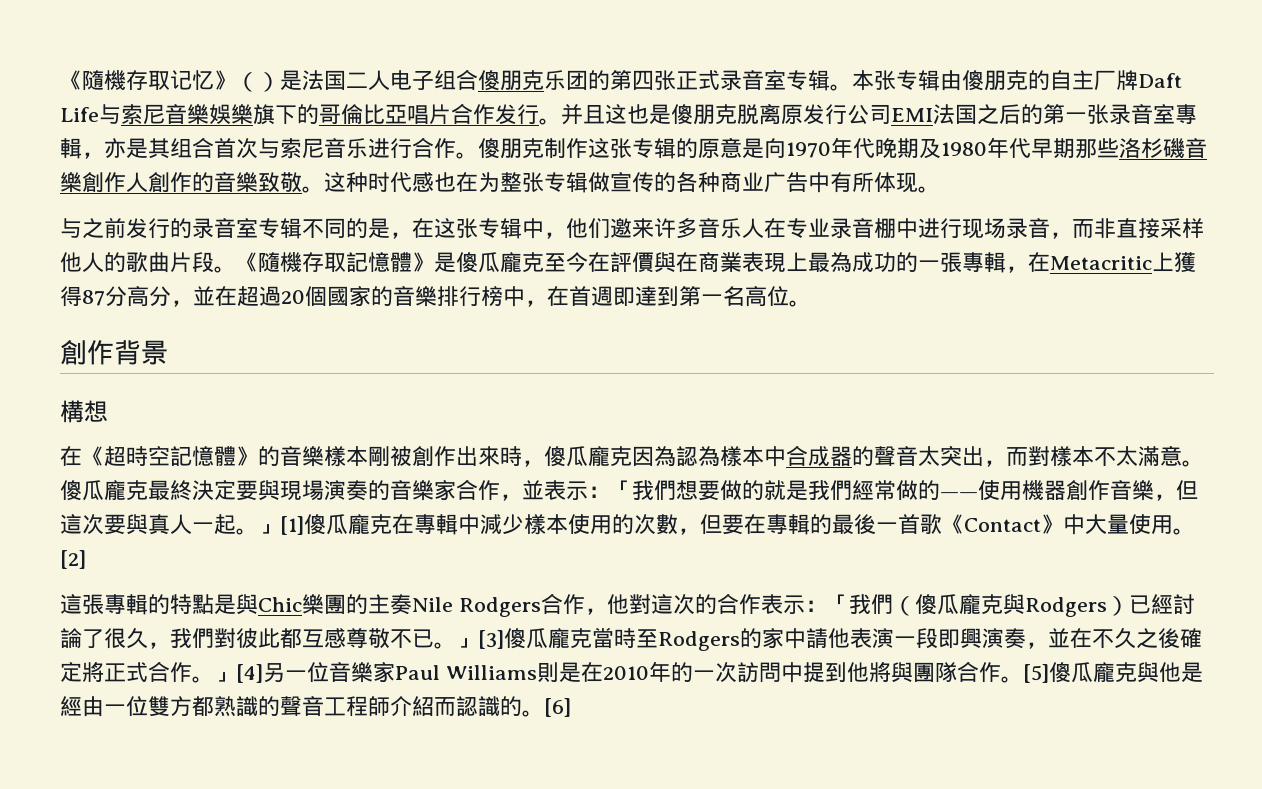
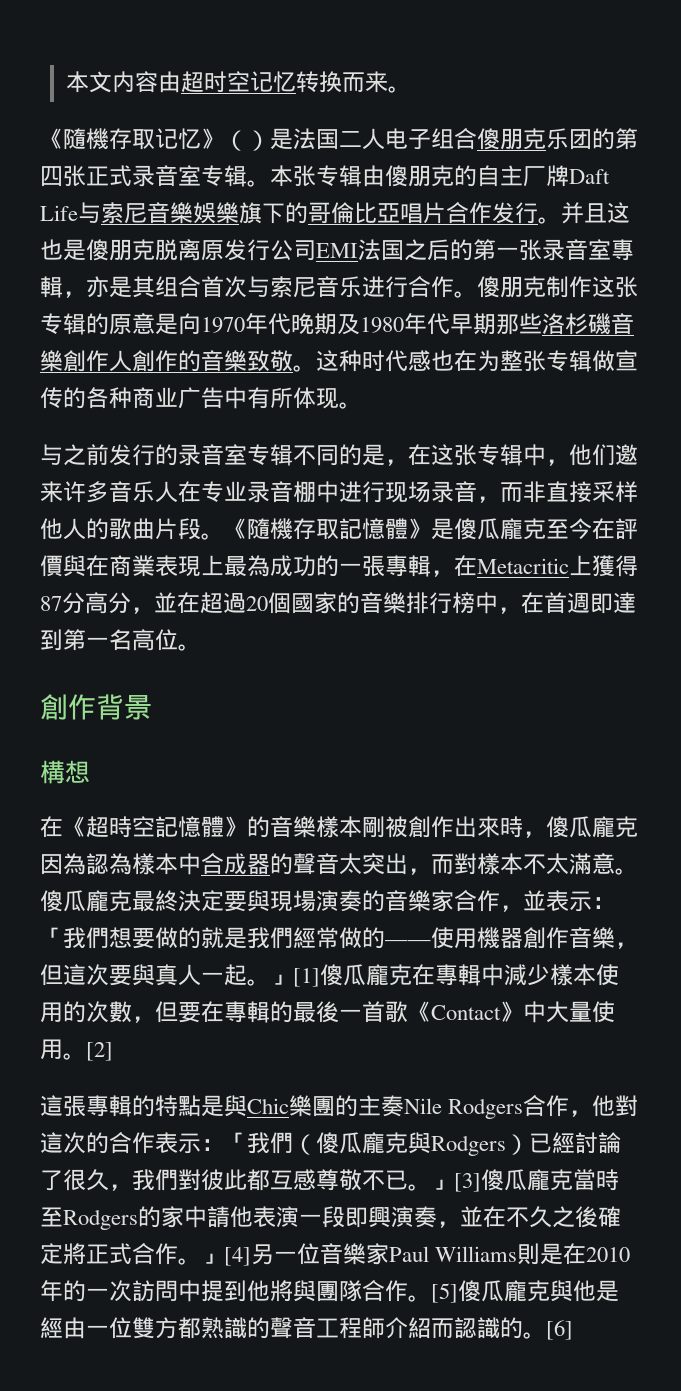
(60, 80) none -> [66,71,412,93] 本文内容由超时空记忆转换而来。 //

